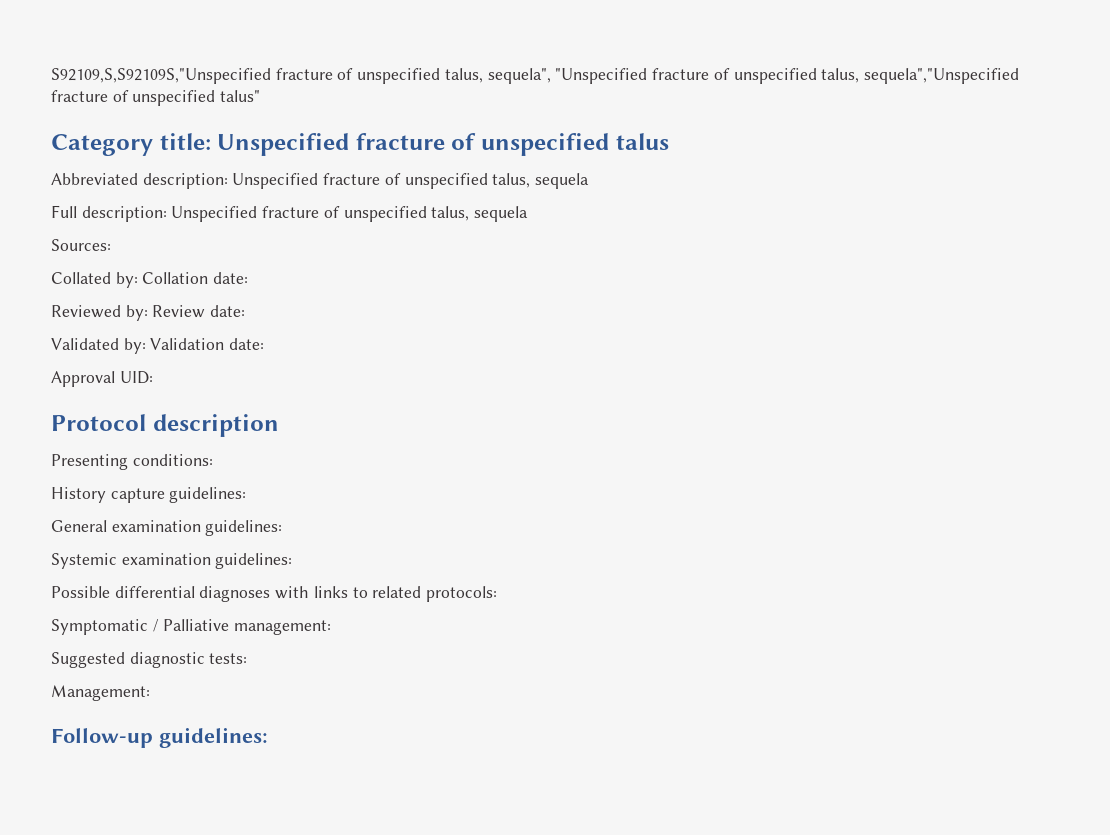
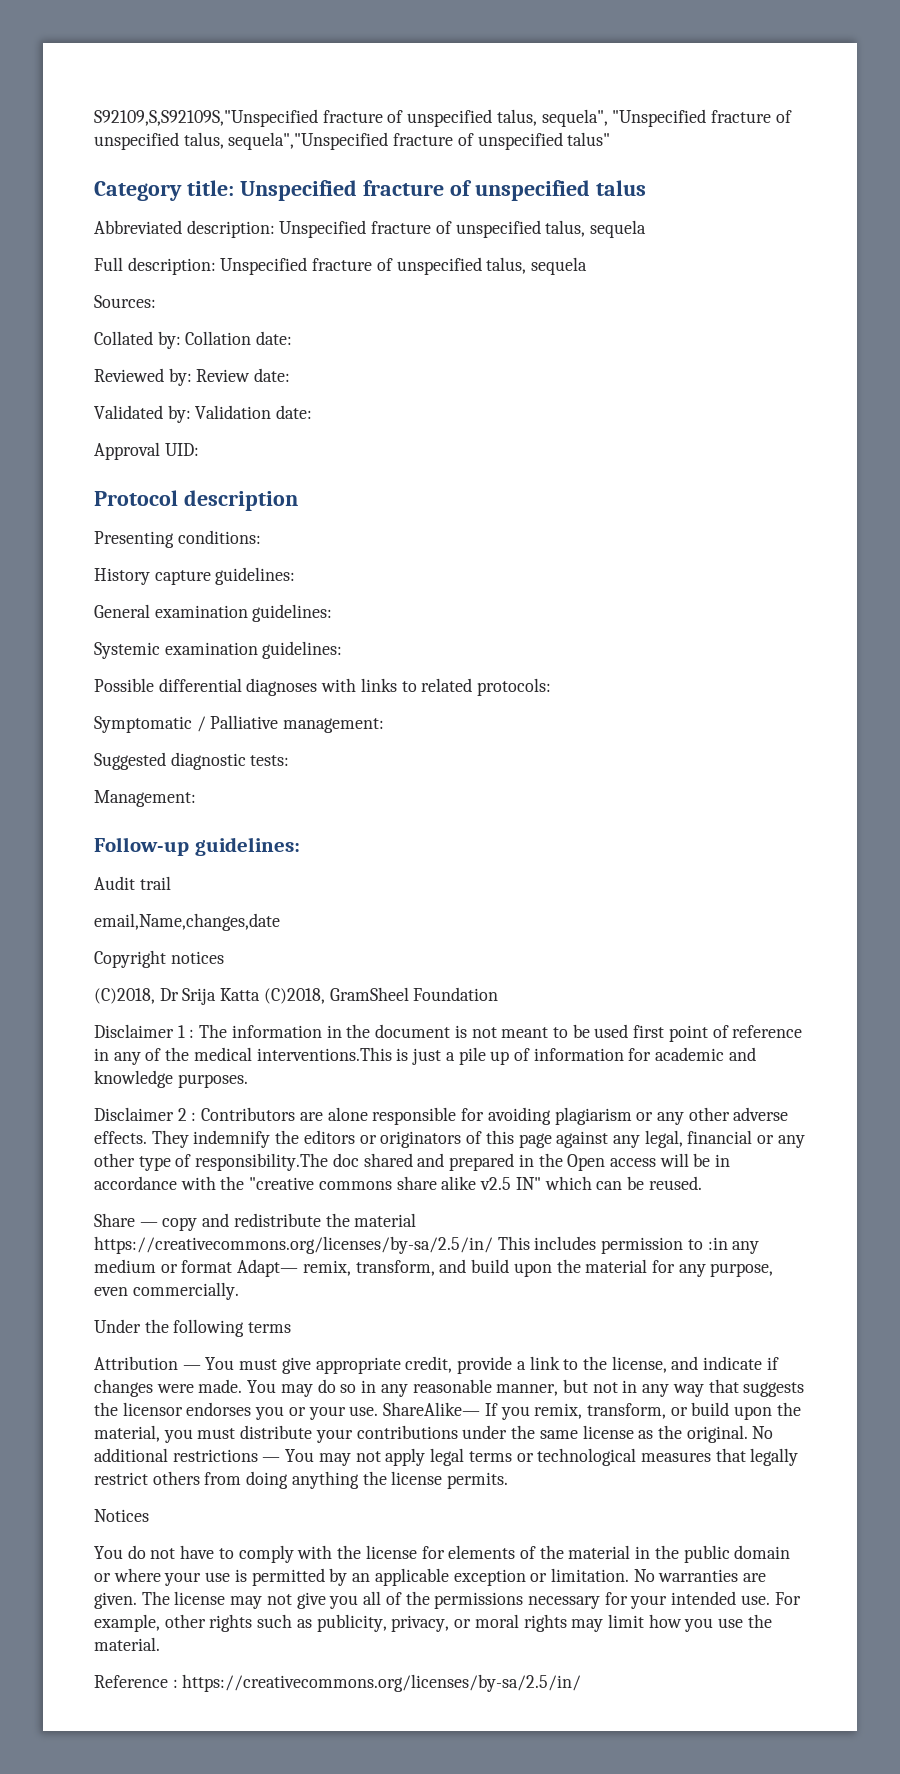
(268, 737) none -> [94,876,171,890] [94,913,280,931] [94,950,224,968] [94,987,499,1005] [94,1024,803,1042] [94,1047,756,1065] [94,1070,248,1088] [94,1107,789,1125] [94,1130,805,1148] [94,1153,731,1171] [94,1176,702,1190] [94,1213,417,1231] [94,1236,760,1254] [94,1259,774,1277] [94,1282,239,1300] [94,1319,292,1337] [94,1356,779,1374] [94,1379,805,1397] [94,1402,801,1420] [94,1425,774,1443] [94,1448,799,1466] [94,1471,509,1489] [94,1509,149,1522] [94,1545,791,1563] [94,1568,767,1586] [94,1591,801,1609] [94,1614,772,1632] [94,1637,160,1651] [94,1674,582,1692] // Audit trail // email,Name,changes,date // Copyright notices // (C)2018, Dr Srija Katta (C)2018, GramSheel Foundation // Disclaimer 1 : The information in the document is not meant to be used first point of reference in any of the medical interventions.This is just a pile up of information for academic and knowledge purposes. // Disclaimer 2 : Contributors are alone responsible for avoiding plagiarism or any other adverse effects. They indemnify the editors or originators of this page against any legal, financial or any other type of responsibility.The doc shared and prepared in the Open access will be in accordance with the "creative commons share alike v2.5 IN" which can be reused. // Share — copy and redistribute the material https://creativecommons.org/licenses/by-sa/2.5/in/ This includes permission to :in any medium or format Adapt— remix, transform, and build upon the material for any purpose, even commercially. // Under the following terms // Attribution — You must give appropriate credit, provide a link to the license, and indicate if changes were made. You may do so in any reasonable manner, but not in any way that suggests the licensor endorses you or your use. ShareAlike— If you remix, transform, or build upon the material, you must distribute your contributions under the same license as the original. No additional restrictions — You may not apply legal terms or technological measures that legally restrict others from doing anything the license permits. // Notices // You do not have to comply with the license for elements of the material in the public domain or where your use is permitted by an applicable exception or limitation. No warranties are given. The license may not give you all of the permissions necessary for your intended use. For example, other rights such as publicity, privacy, or moral rights may limit how you use the material. // Reference : https://creativecommons.org/licenses/by-sa/2.5/in/

